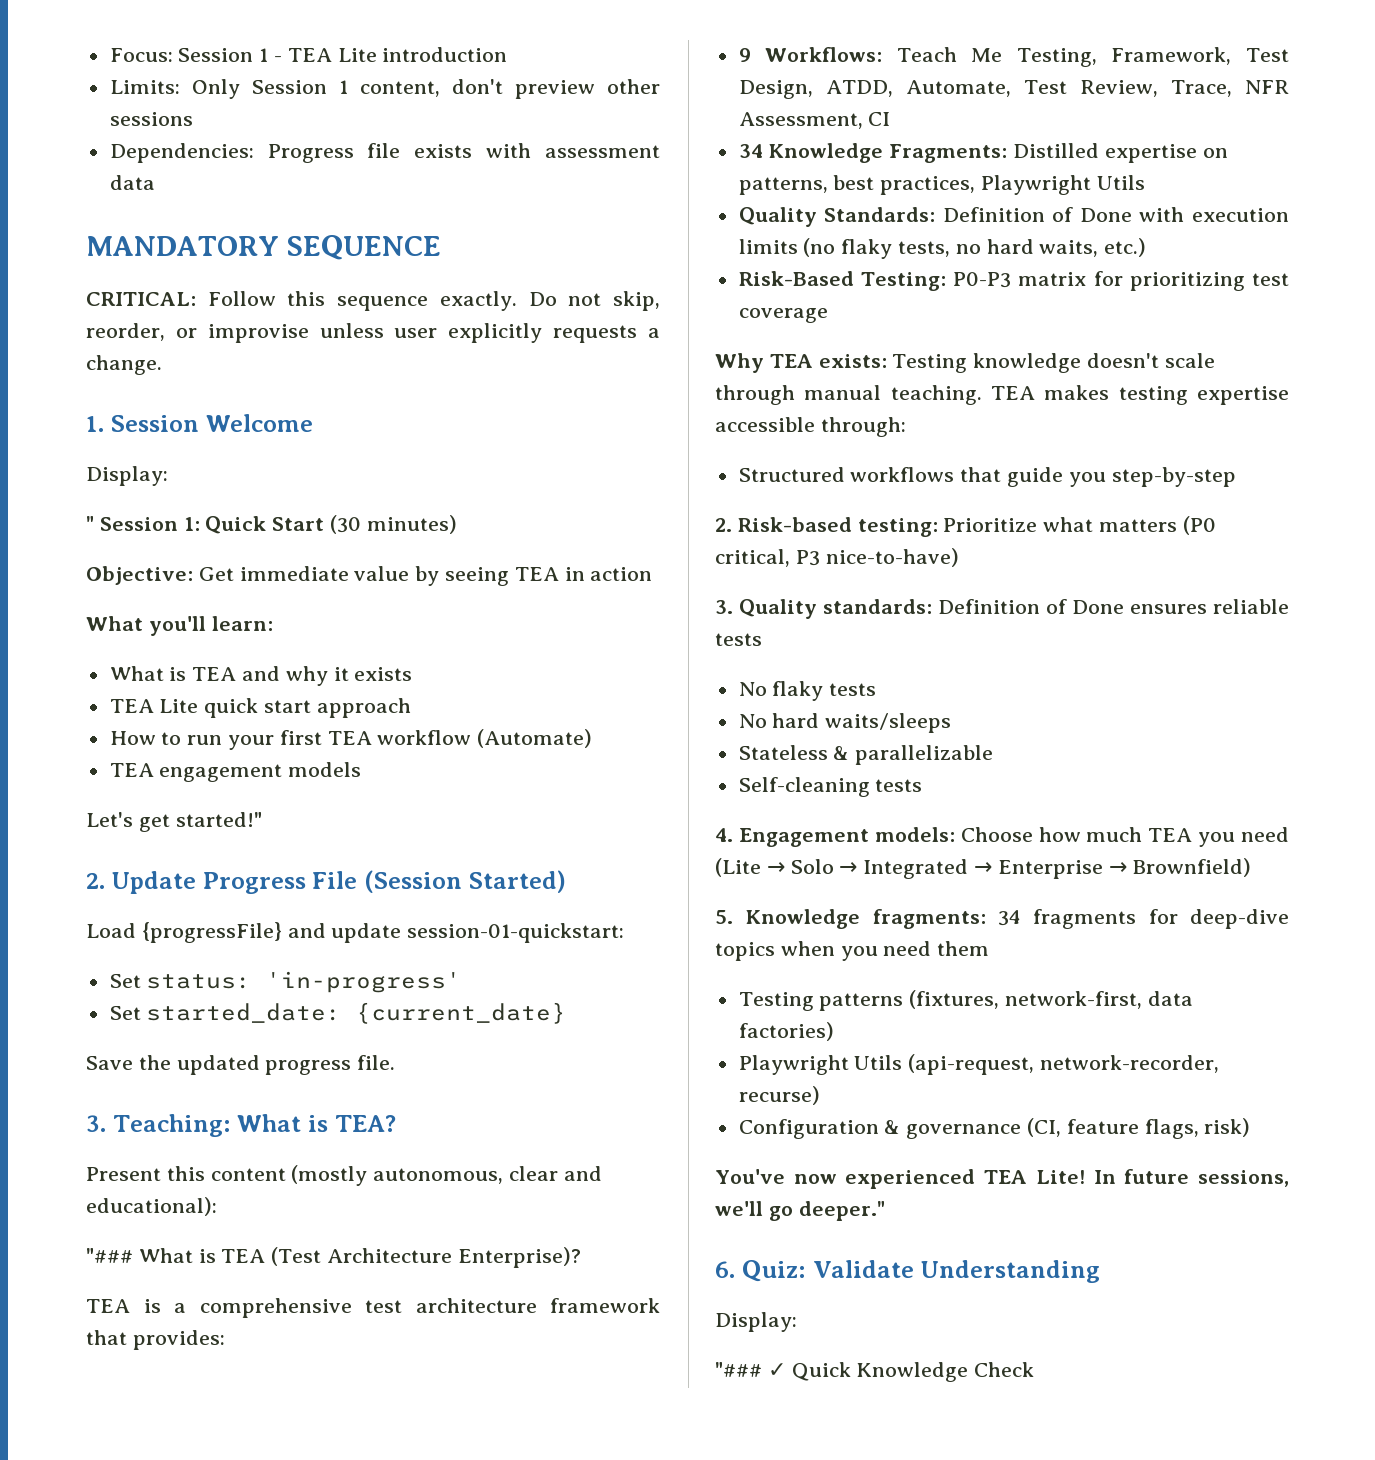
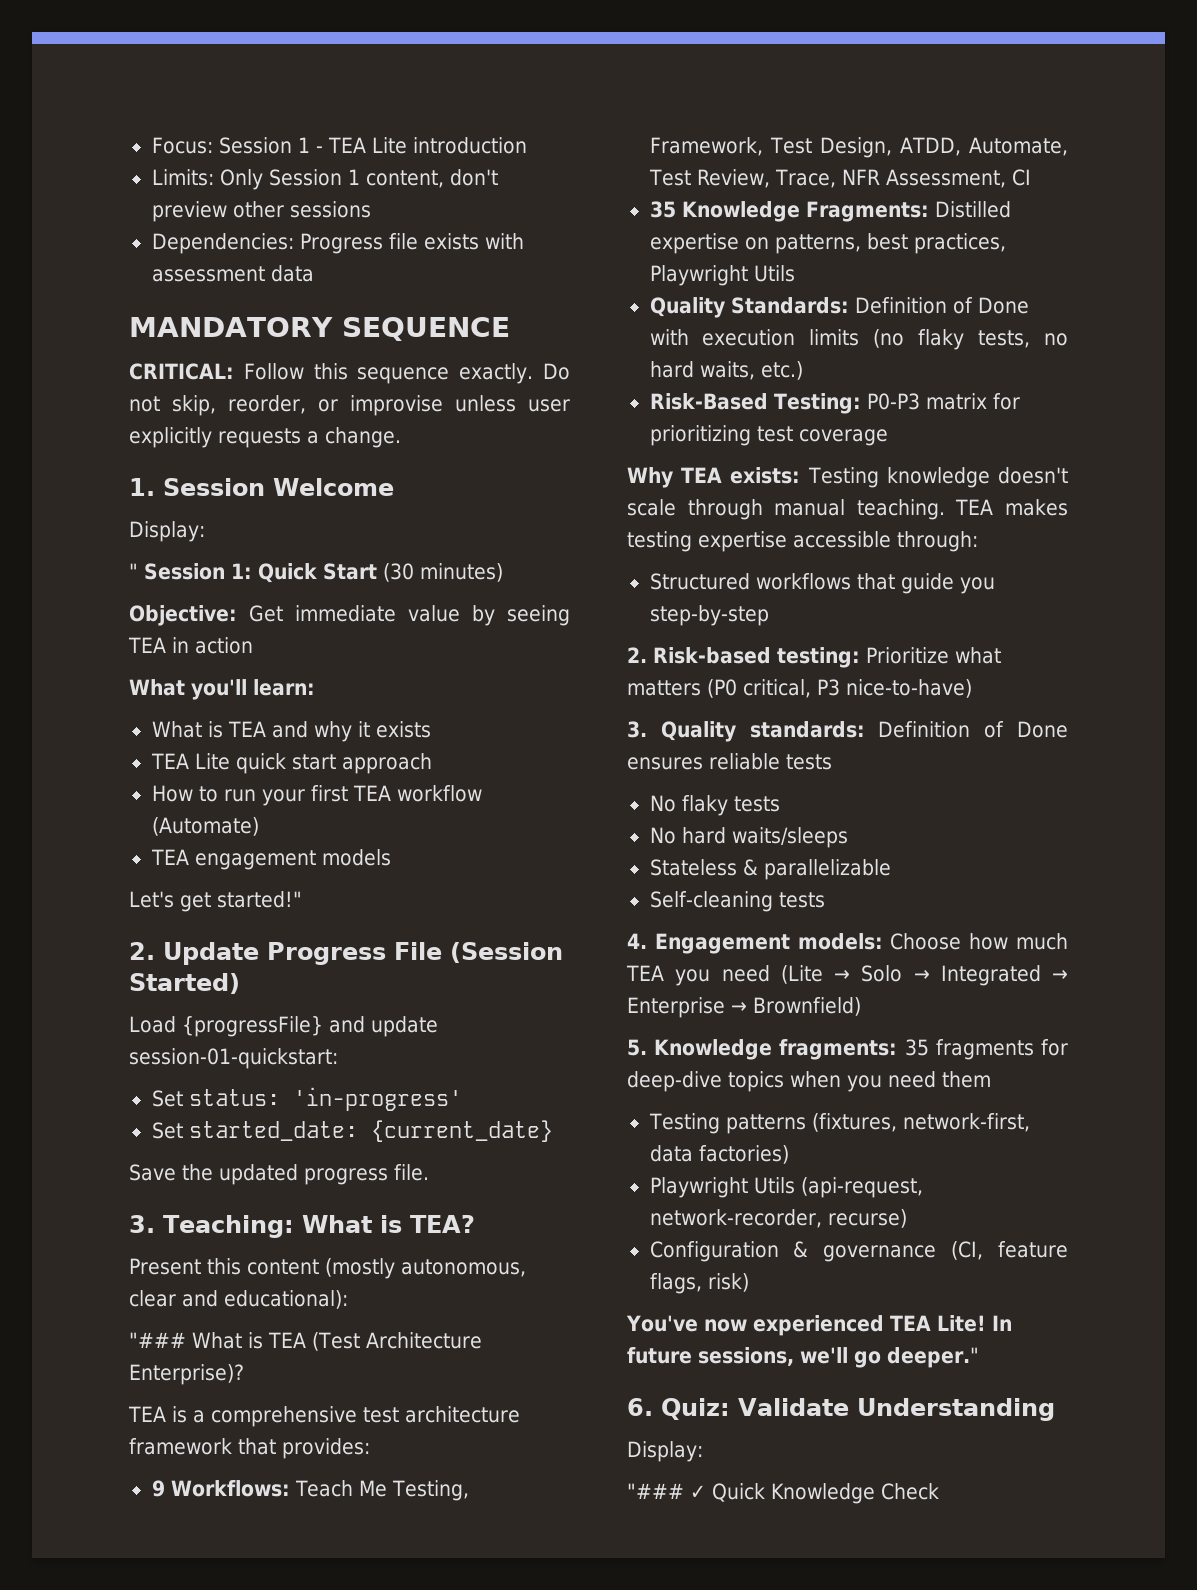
[738,144,763,158] 34 -> [649,201,676,218] 35
[998,910,1021,926] 34 -> [904,1039,929,1056] 35

